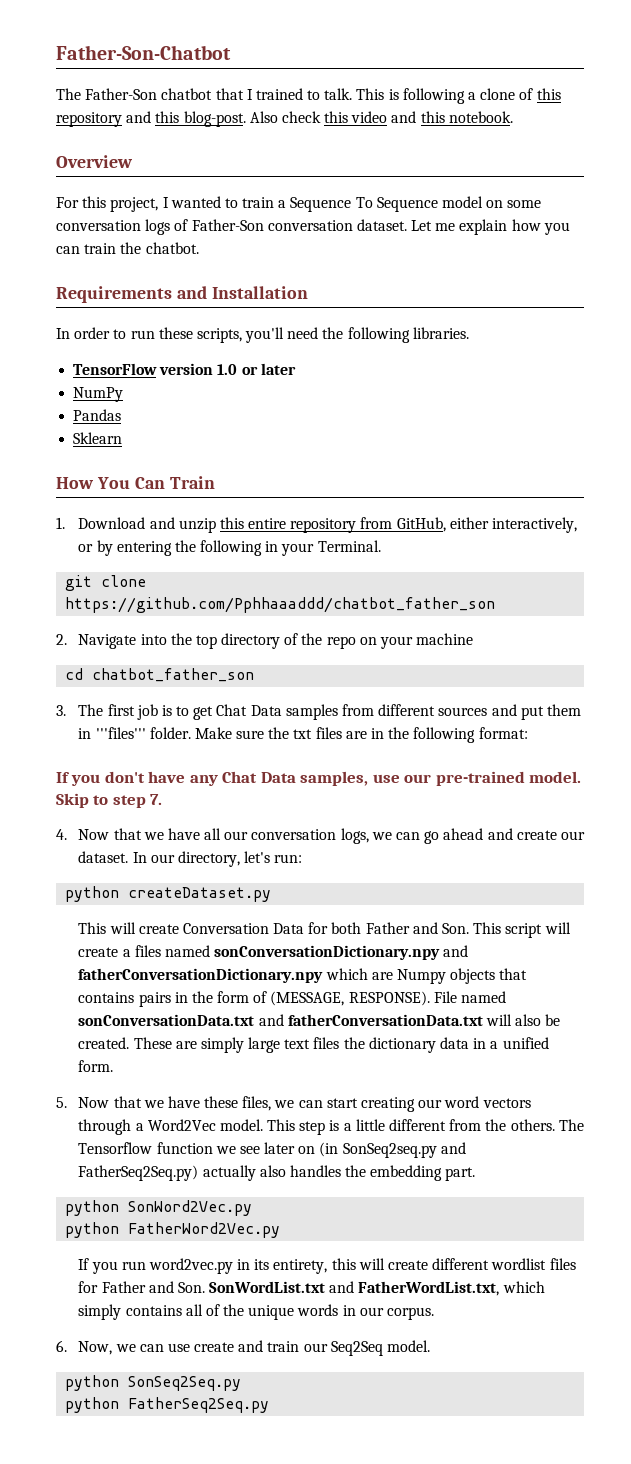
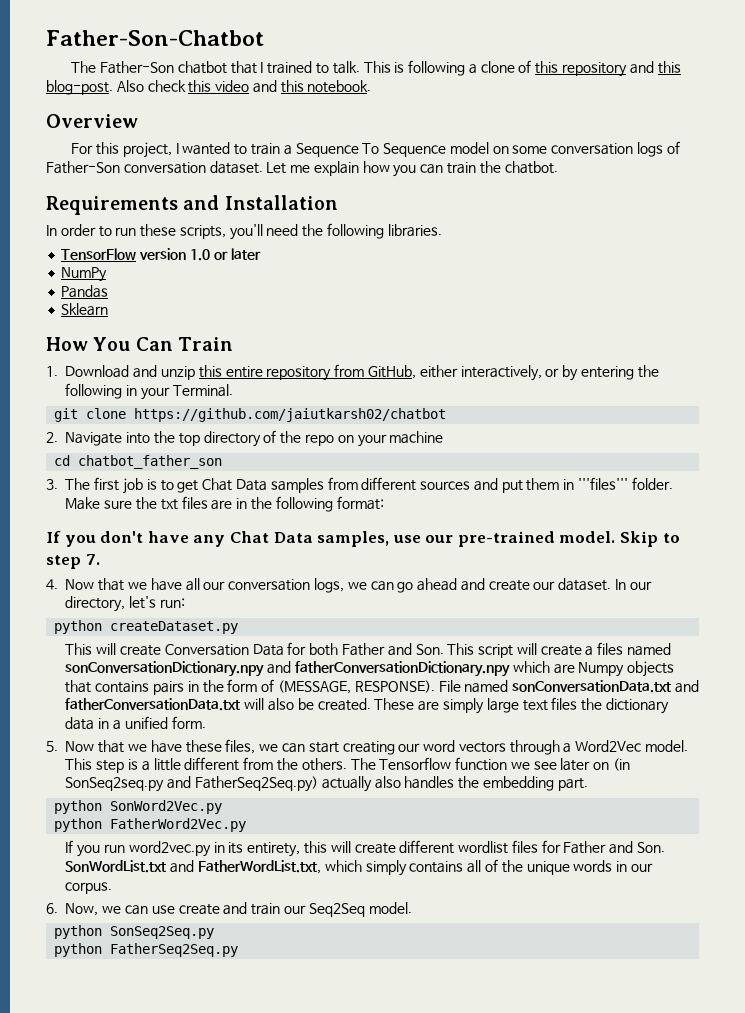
[65,597,496,613] https://github.com/Pphhaaaddd/chatbot_father_son -> [134,408,447,422] https://github.com/jaiutkarsh02/chatbot

